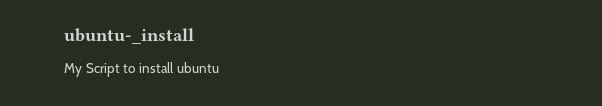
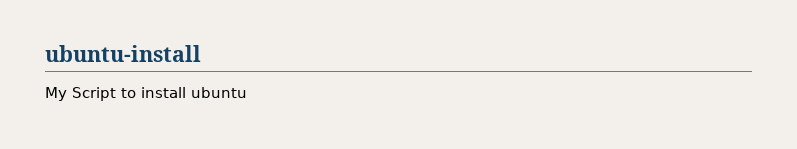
[64,28,194,44] ubuntu-_install -> [45,45,201,62] ubuntu-install

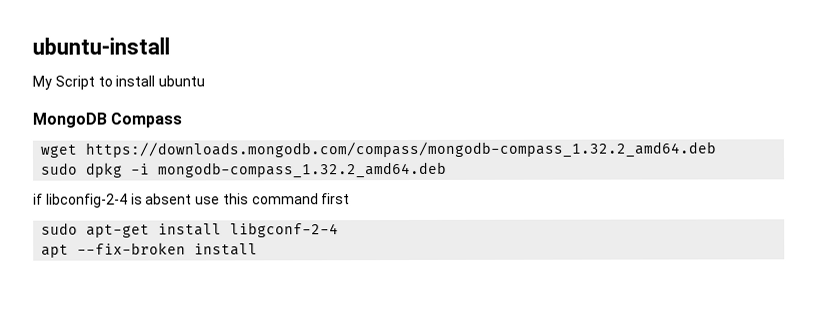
(247, 92) none -> [32,112,183,128] [40,141,717,159] [41,161,448,179] [33,193,351,208] [41,222,340,238] [41,242,259,258] // MongoDB Compass // wget https://downloads.mongodb.com/compass/mongodb-compass_1.32.2_amd64.deb // sudo dpkg -i mongodb-compass_1.32.2_amd64.deb // if libconfig-2-4 is absent use this command first // sudo apt-get install libgconf-2-4 // apt --fix-broken install

